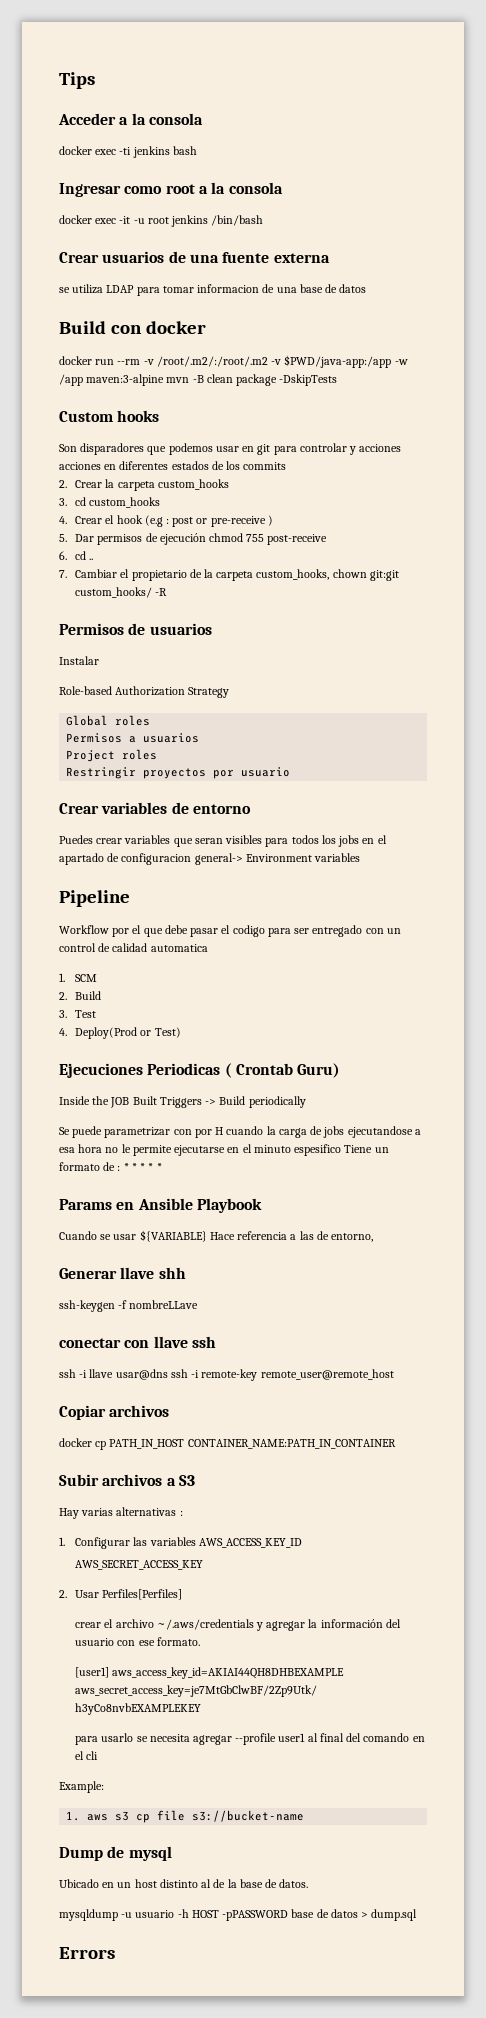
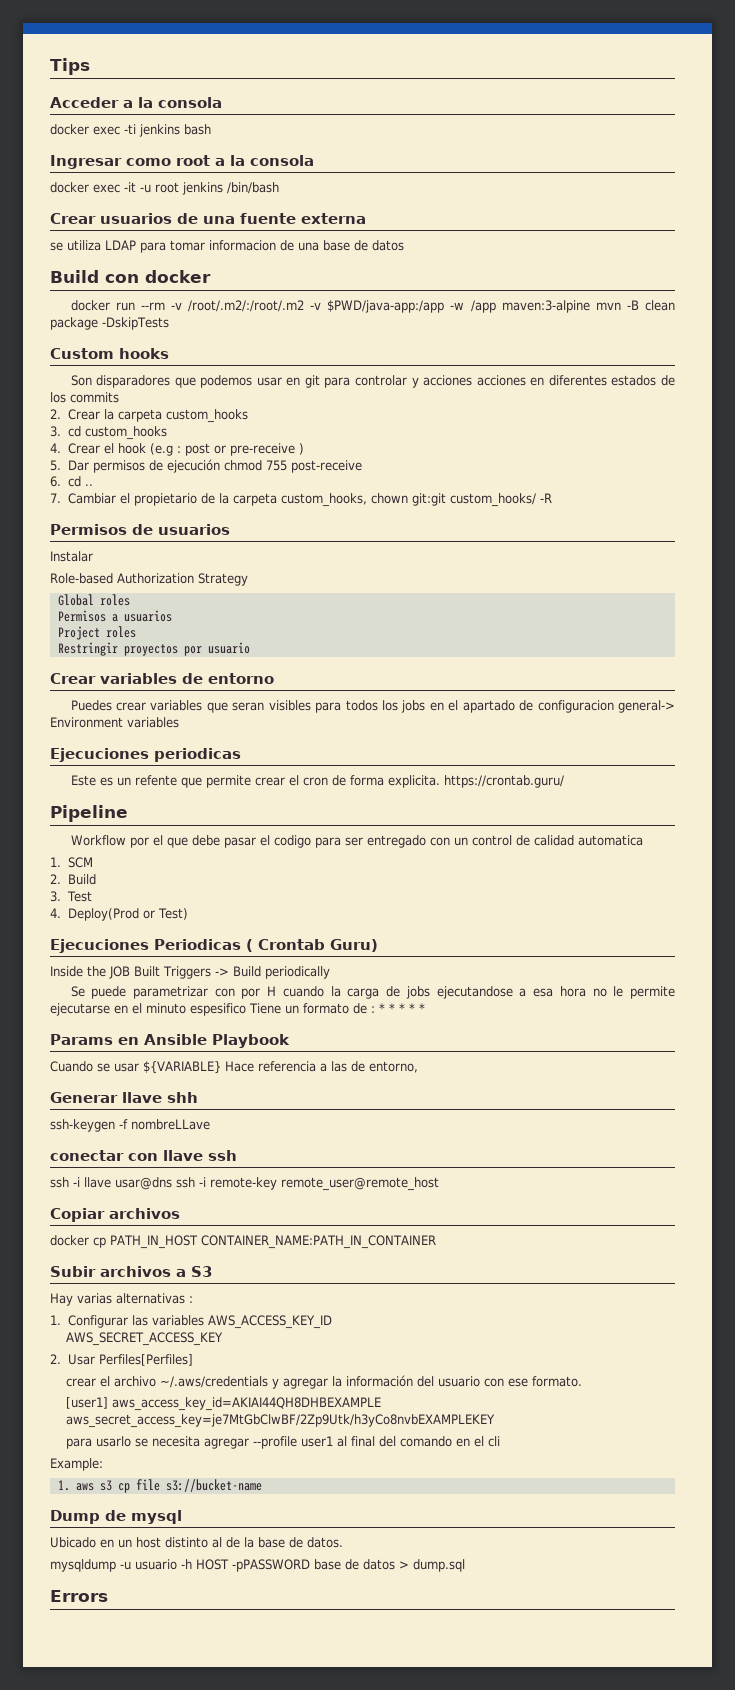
(361, 857) none -> [50,748,241,762] [70,775,564,788] // Ejecuciones periodicas // Este es un refente que permite crear el cron de forma explicita. https://crontab.guru/

